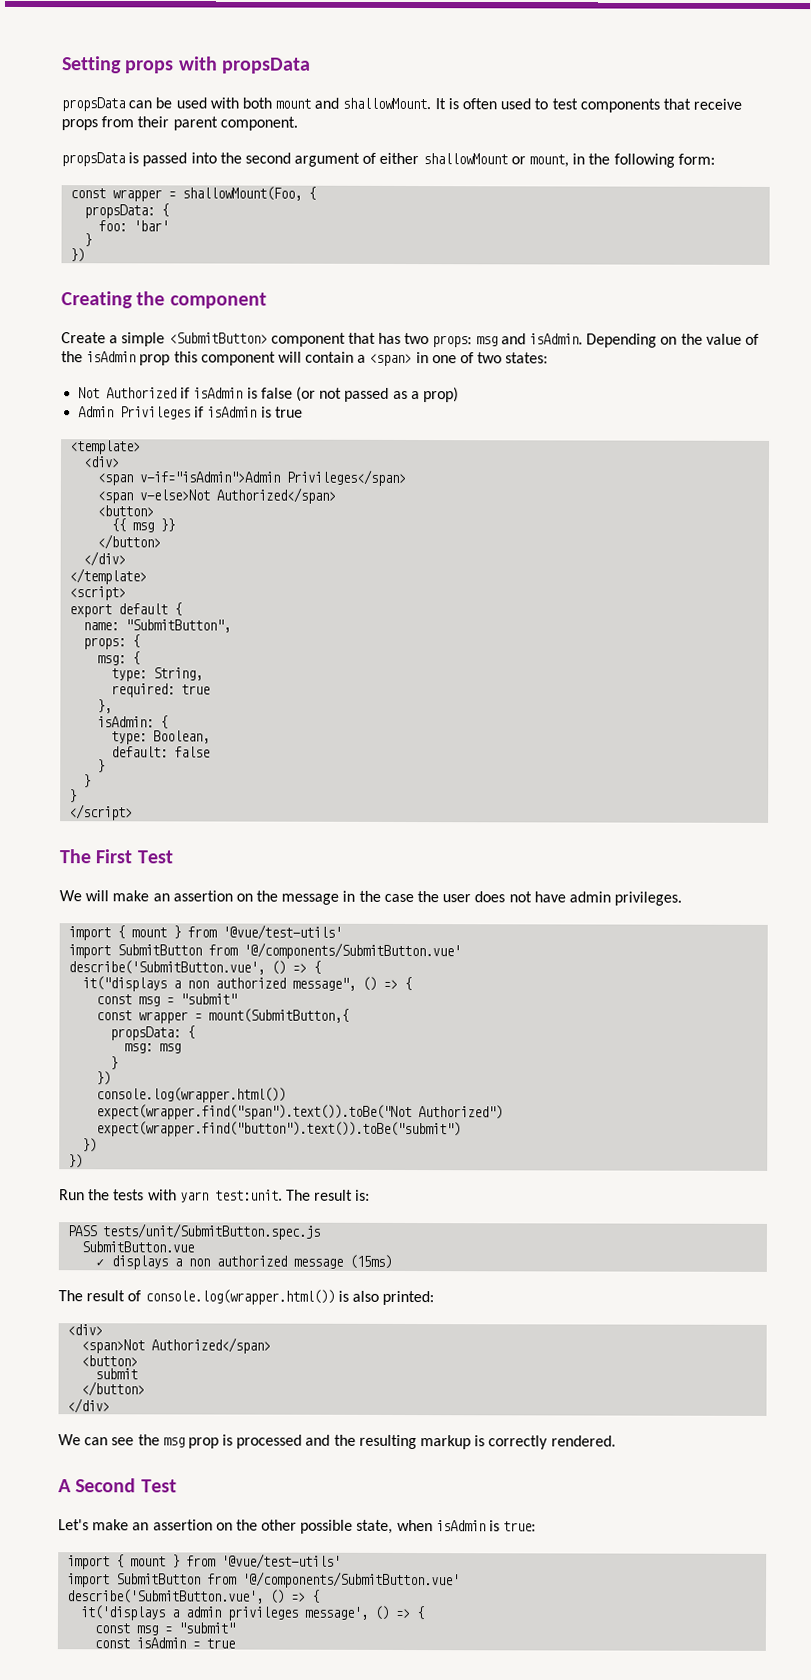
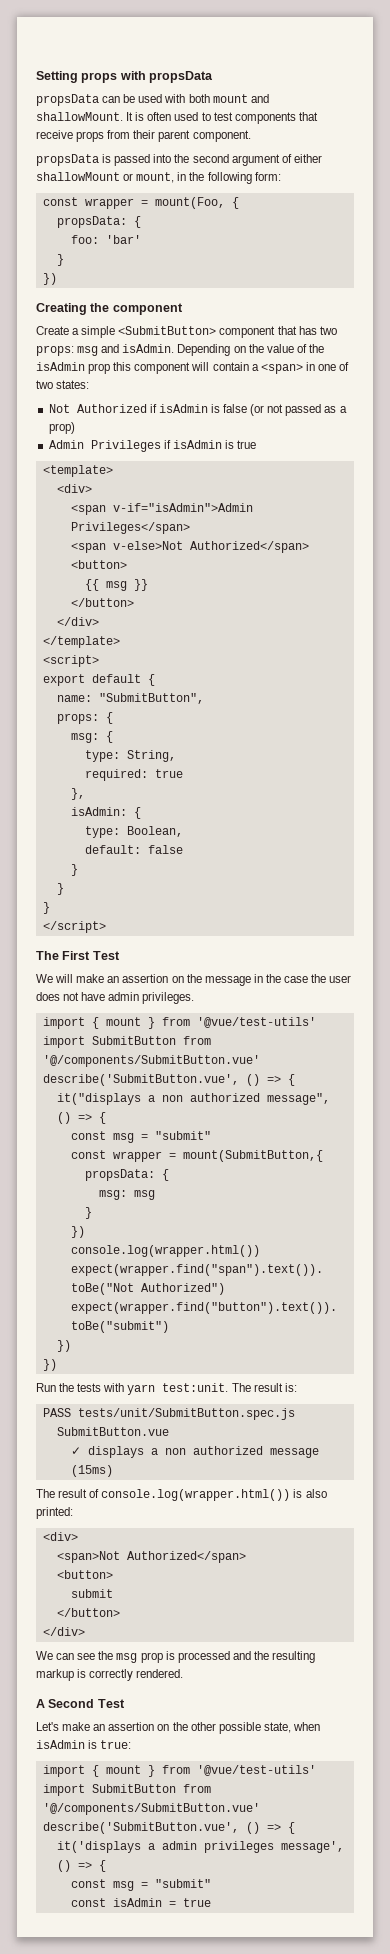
[182,186,303,201] shallowMount(Foo, -> [154,197,225,209] mount(Foo,

